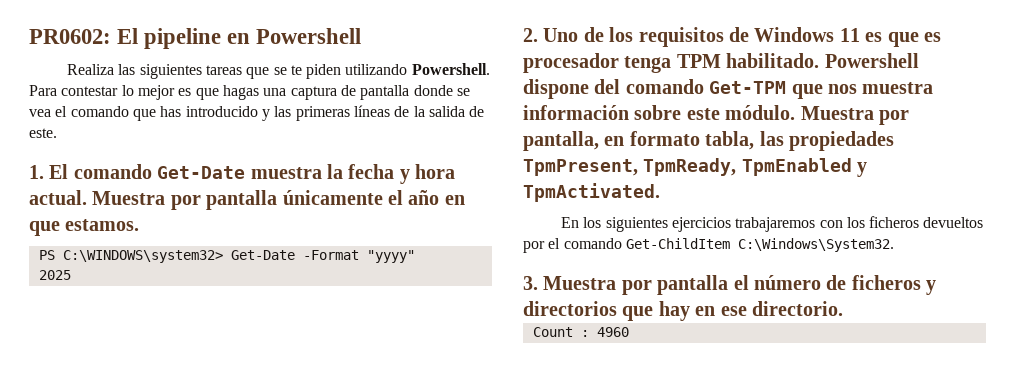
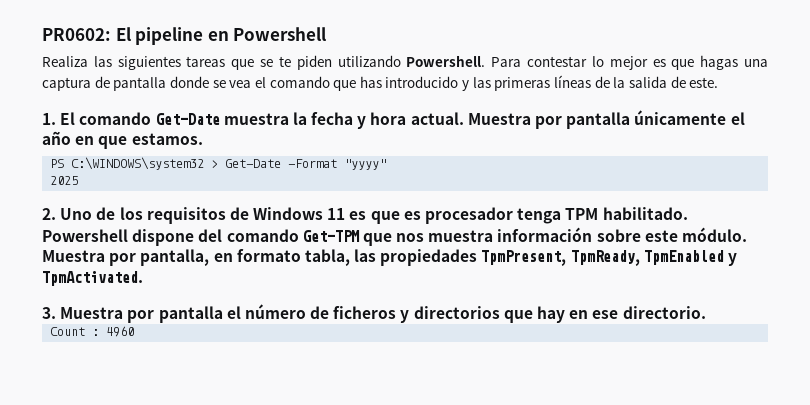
[62,250,223,263] C:\WINDOWS\system32> -> [71,157,219,170] C:\WINDOWS\system32 >
[560,216,984,232] [523,238,894,253] // En los siguientes ejercicios trabajaremos con los ficheros devueltos por el comando Get-ChildItem C:\Windows\System32. -> (143, 278) none

